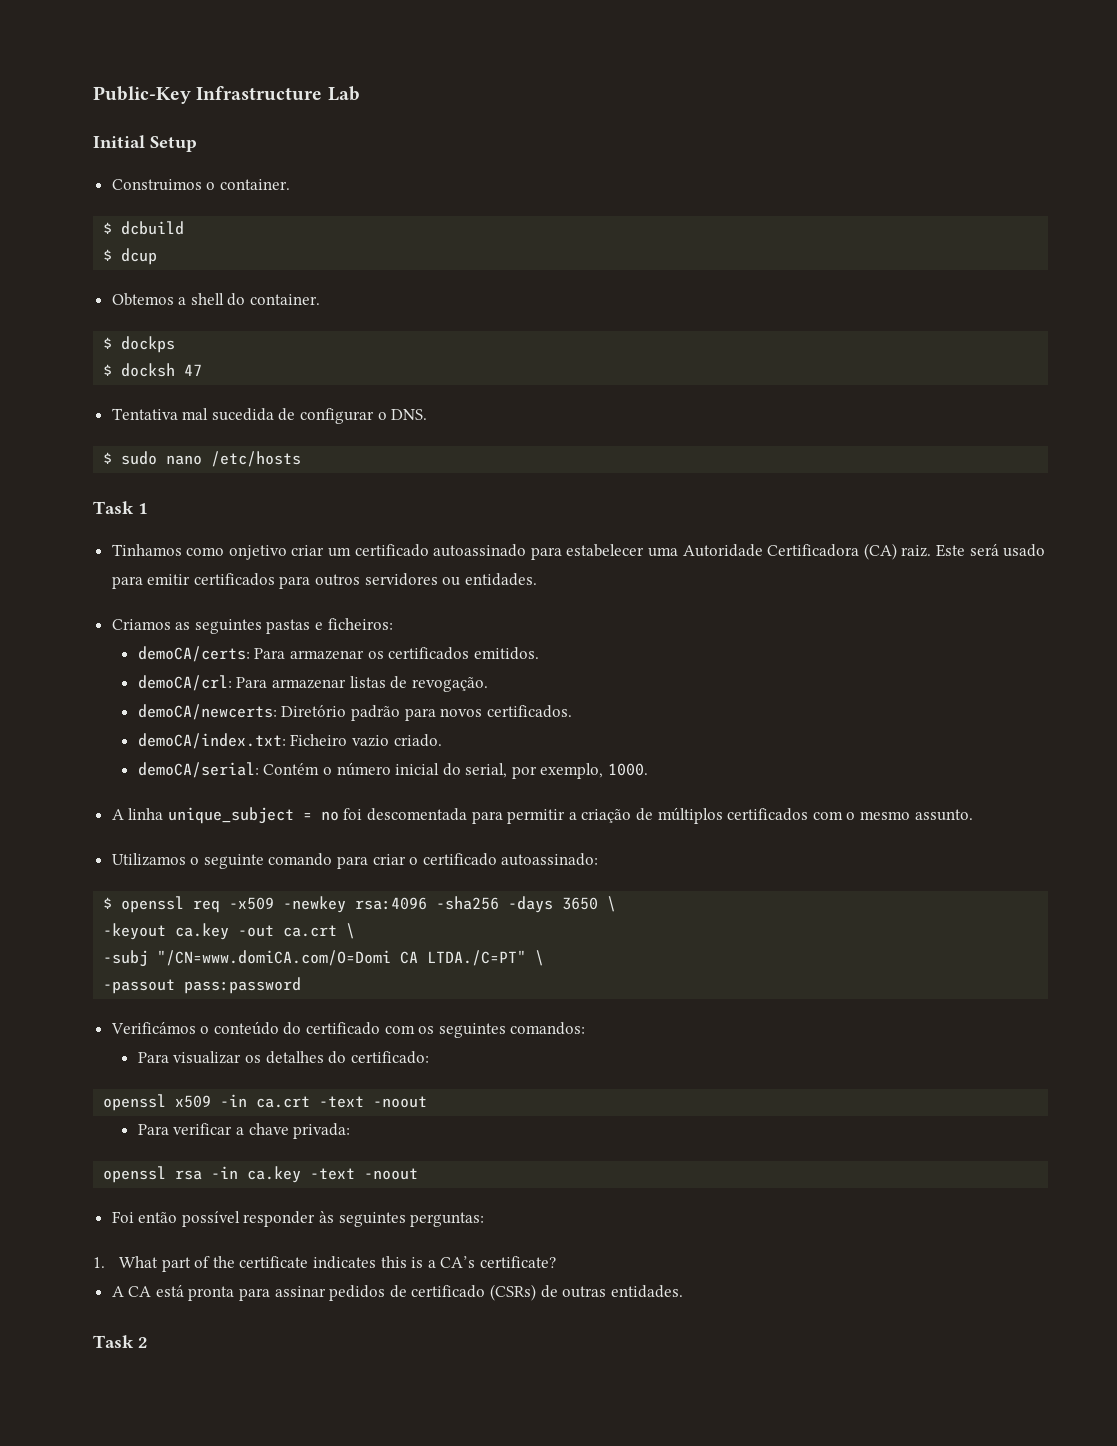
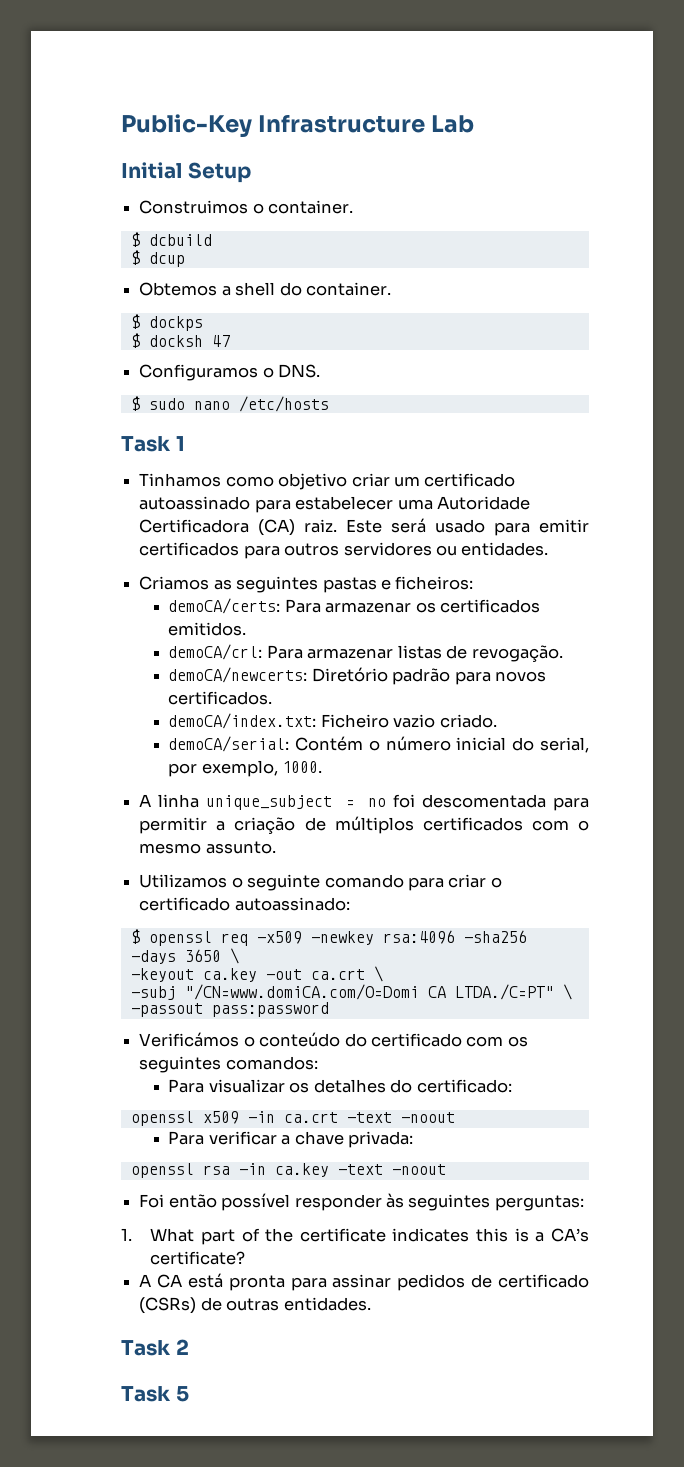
[111,408,375,424] Tentativa mal sucedida de configurar -> [139,364,259,381] Configuramos
[228,545,287,560] onjetivo -> [278,473,348,490] objetivo
(148, 1342) none -> [121,1386,189,1402] // Task 5

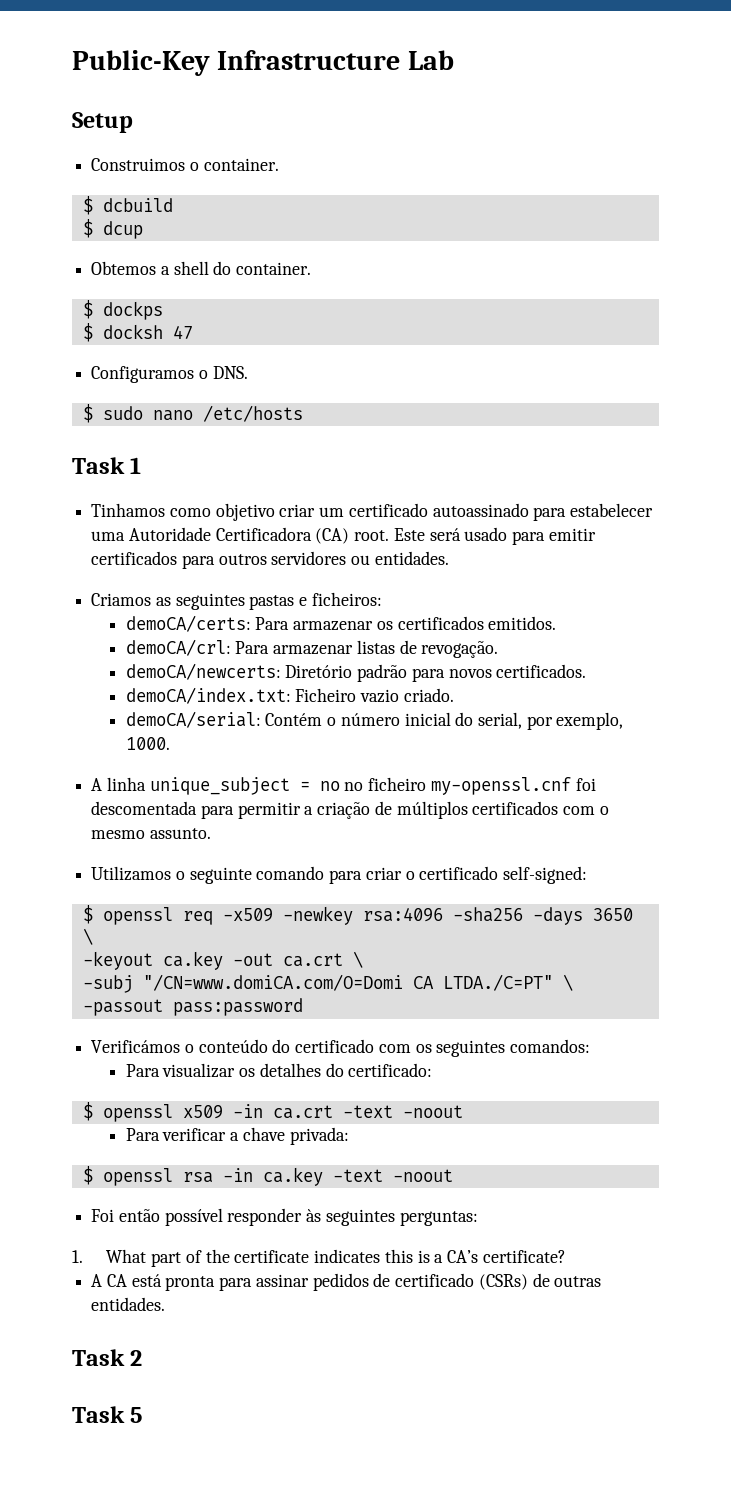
[121,162,182,179] Initial -> (454, 60) none
[304,519,338,533] raiz. -> [354,530,390,541] root.
(387, 802) none -> [344,777,571,795] no ficheiro my-openssl.cnf
[234,897,350,911] autoassinado: -> [503,866,588,884] self-signed:
(512, 1086) none -> [82,1102,93,1121] $
(414, 1139) none -> [82,1166,93,1185] $

